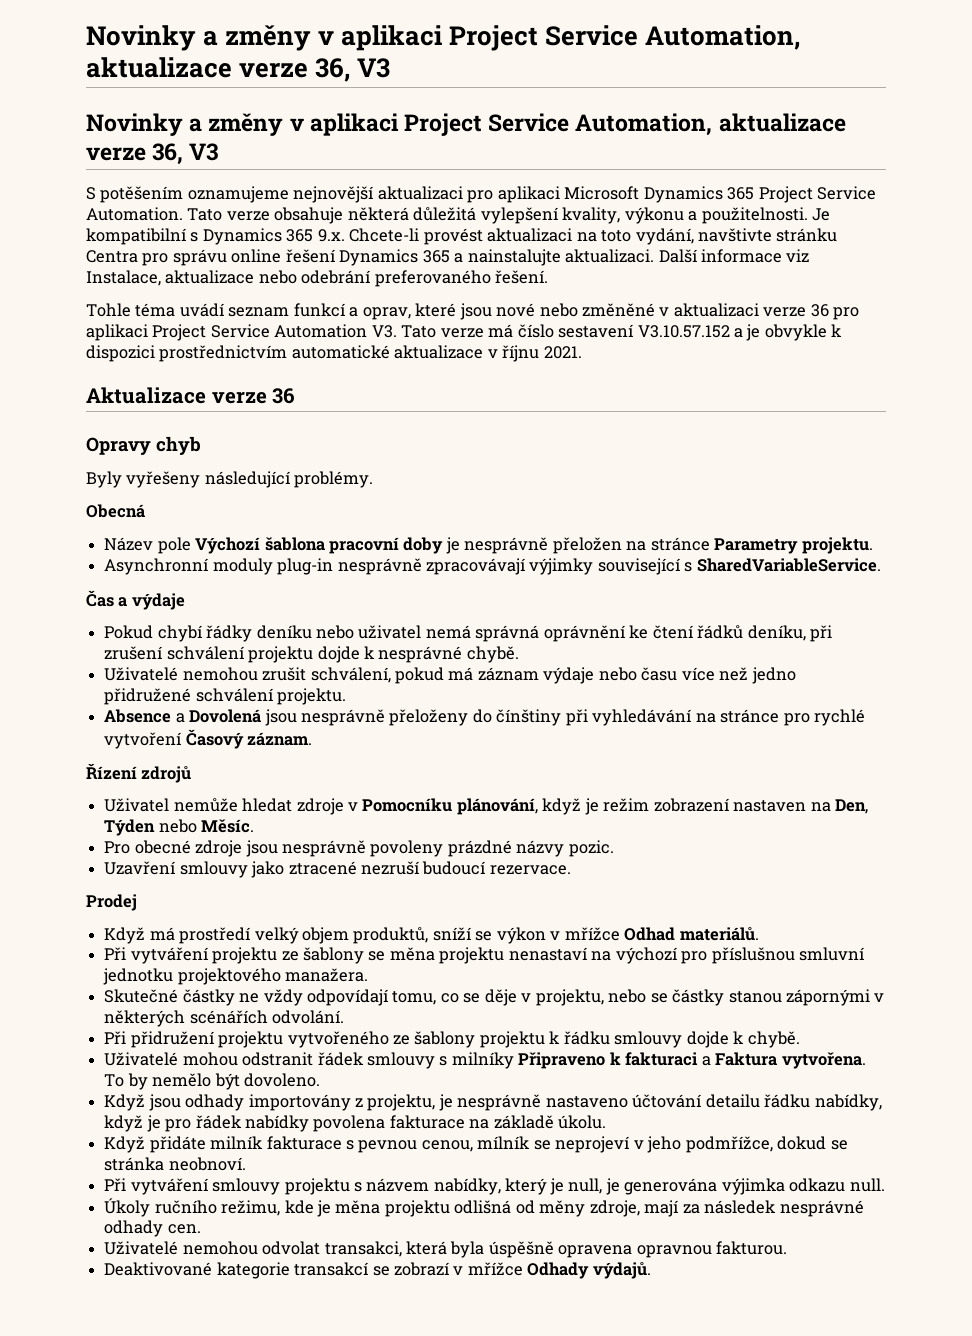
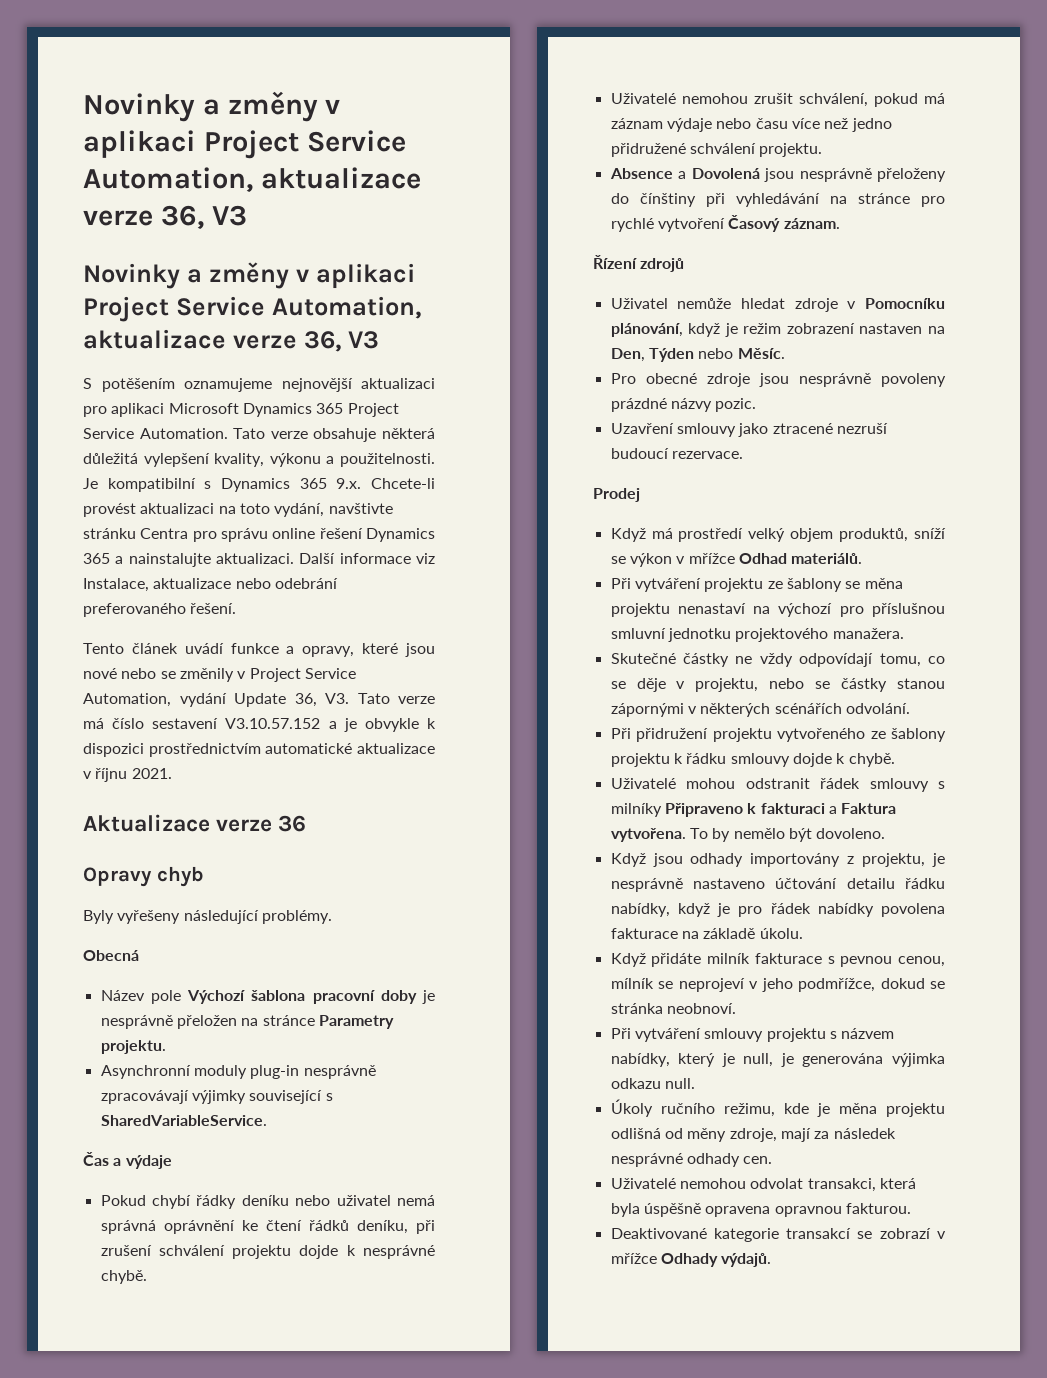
[86,303,860,320] [86,324,368,341] Tohle téma uvádí seznam funkcí a oprav, které jsou nové nebo změněné v aktualizaci verze 36 pro aplikaci Project Service Automation -> [83,643,435,657] [83,668,356,682] [83,693,317,707] Tento článek uvádí funkce a opravy, které jsou nové nebo se změnily v Project Service Automation, vydání Update 36,

